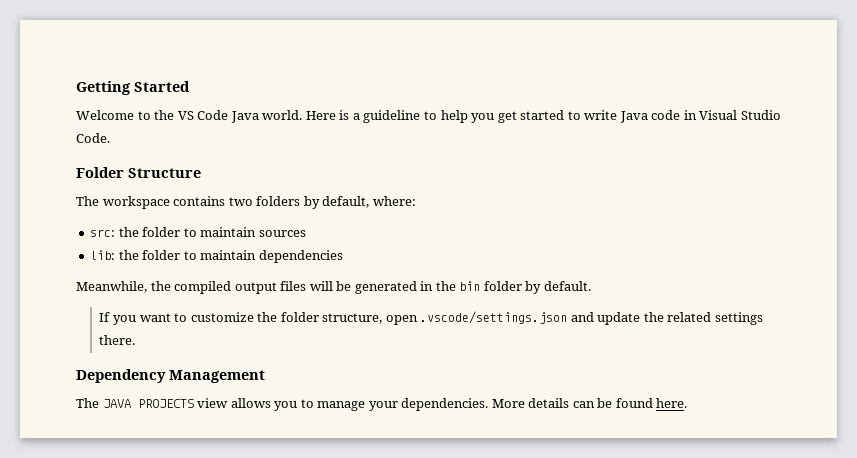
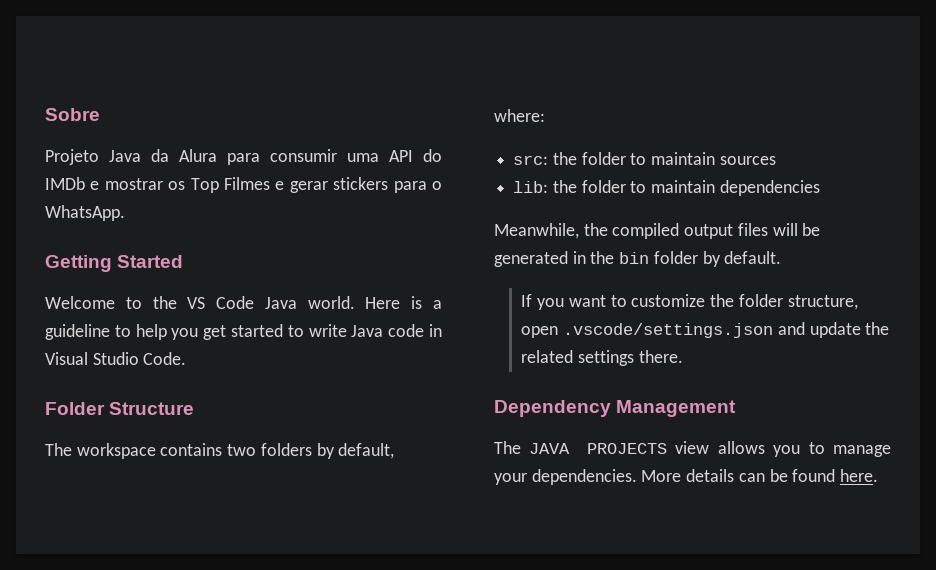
(76, 88) none -> [45,108,100,121] [45,149,442,165] [45,177,442,193] [45,205,125,221] Sobre // Projeto Java da Alura para consumir uma API do IMDb e mostrar os Top Filmes e gerar stickers para o WhatsApp. //

